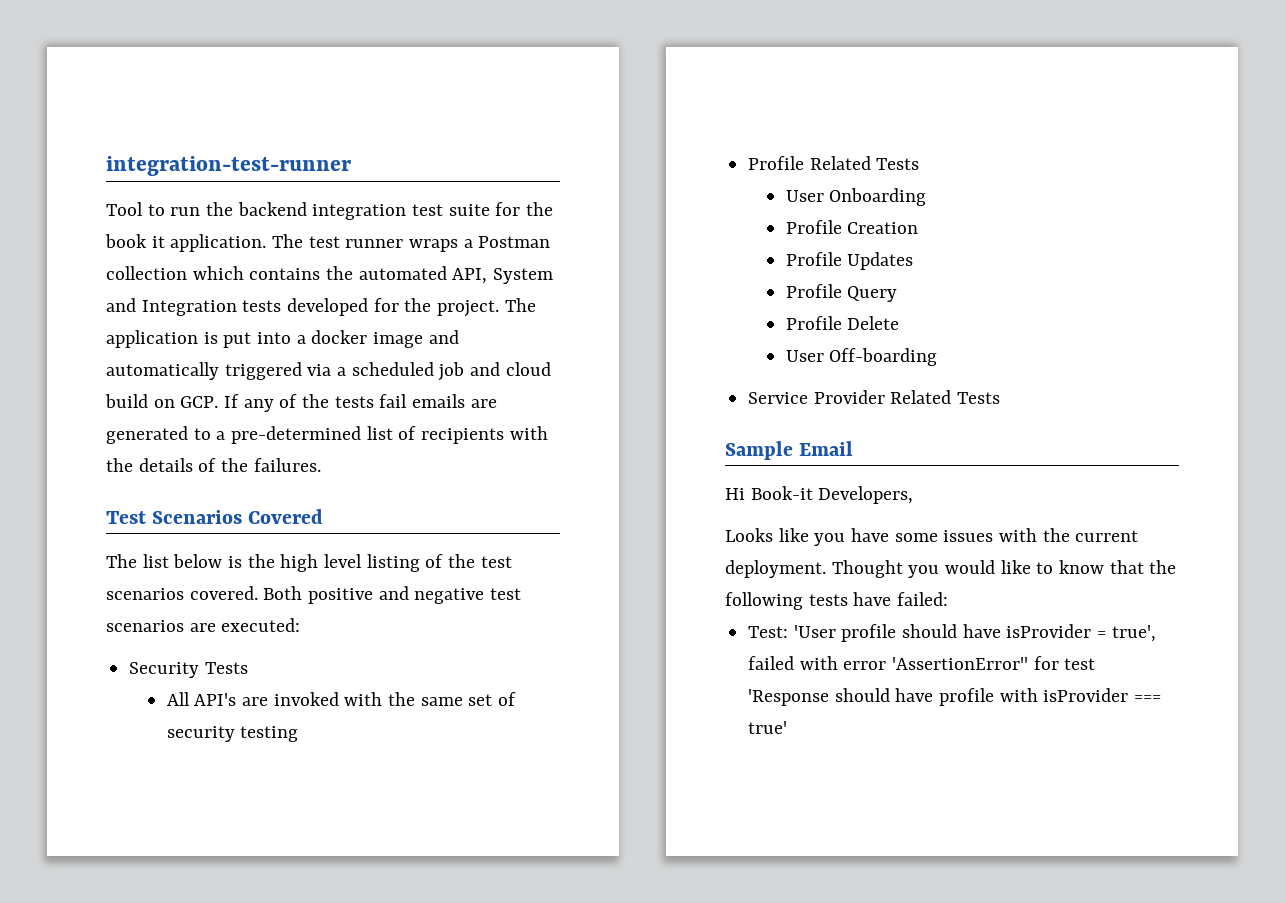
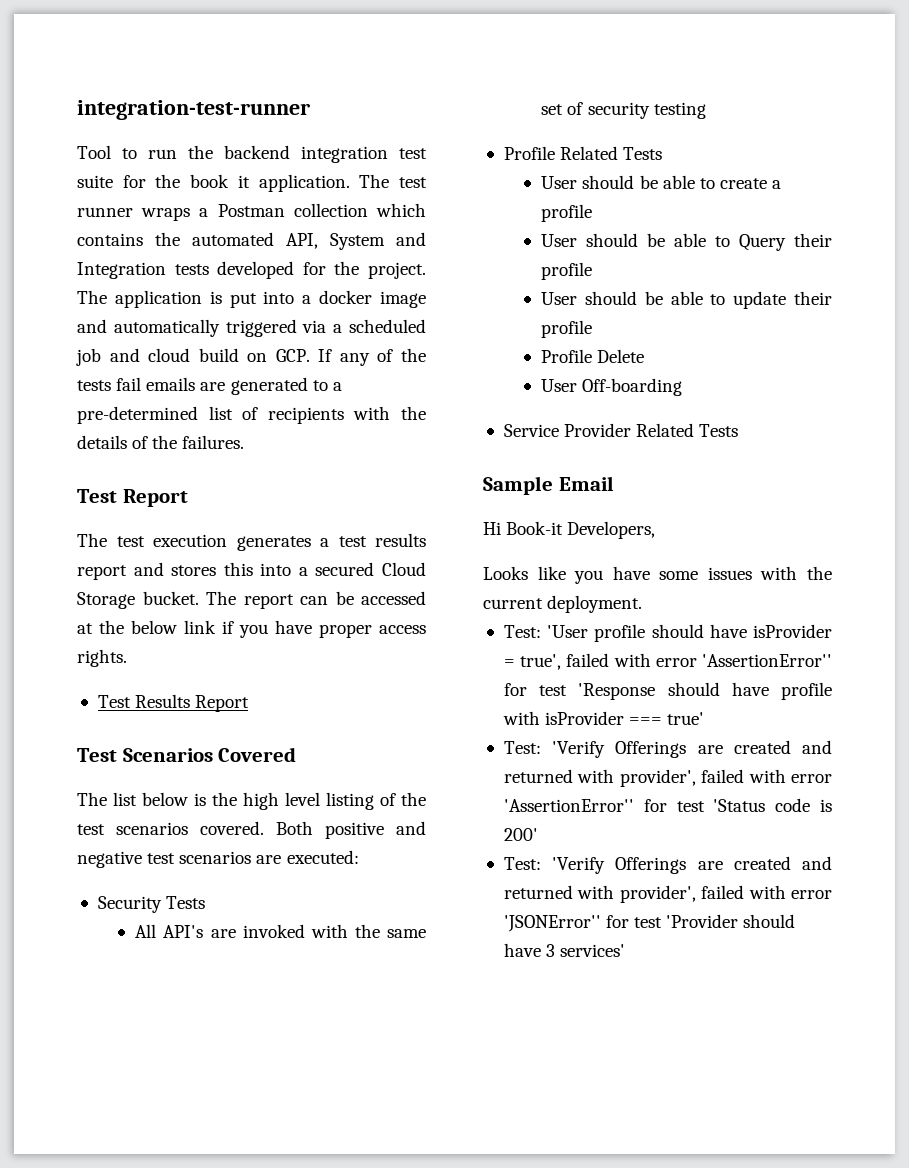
(321, 465) none -> [77,489,188,507] [77,533,426,551] [77,562,426,580] [77,591,426,609] [77,620,426,638] [77,649,127,667] [97,694,250,712] // Test Report // The test execution generates a test results report and stores this into a secured Cloud Storage bucket. The report can be accessed at the below link if you have proper access rights. // Test Results Report
[829,188,927,206] [785,220,919,234] [785,252,914,270] [785,284,898,302] Onboarding // Profile Creation // Profile Updates // Profile Query -> [582,175,782,189] [541,204,593,222] [541,233,832,251] [541,262,593,280] [541,291,832,309] [541,320,593,338] should be able to create a profile // User should be able to Query their profile // User should be able to update their profile
[831,560,1177,578] [725,592,949,610] Thought you would like to know that the following tests have failed: -> (643, 604) none
(788, 727) none -> [503,740,832,758] [503,769,833,787] [503,798,832,812] [503,828,538,841] [503,856,832,874] [503,885,833,903] [503,914,796,932] [503,943,626,957] // Test: 'Verify Offerings are created and returned with provider', failed with error 'AssertionError'' for test 'Status code is 200' // Test: 'Verify Offerings are created and returned with provider', failed with error 'JSONError'' for test 'Provider should have 3 services'

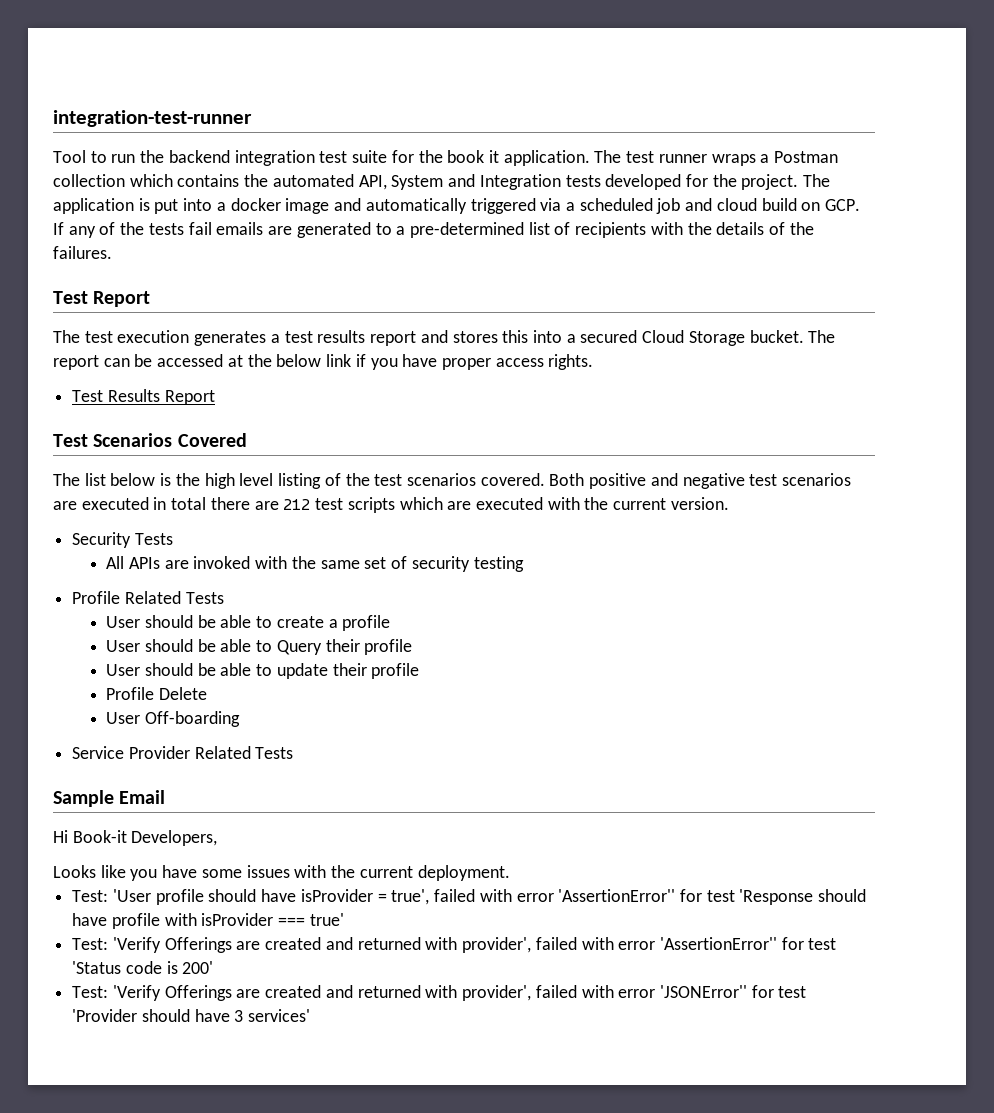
[286,850,359,864] executed: -> [81,497,729,513] executed in total there are 212 test scripts which are executed with the current version.
[163,925,204,938] API's -> [128,557,160,569] APIs

